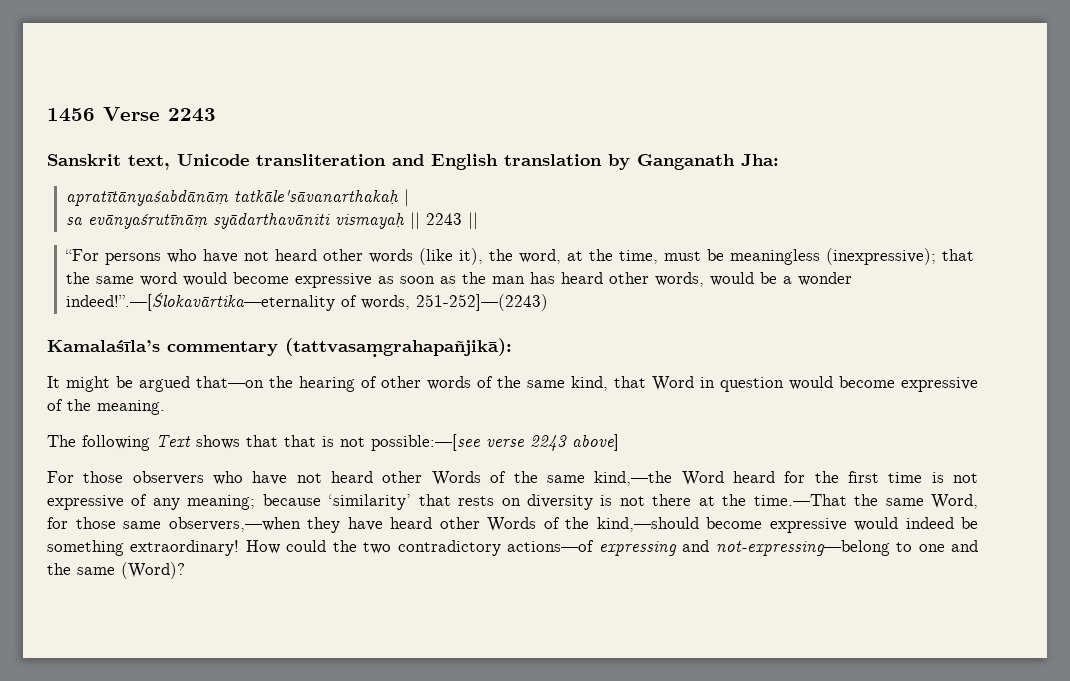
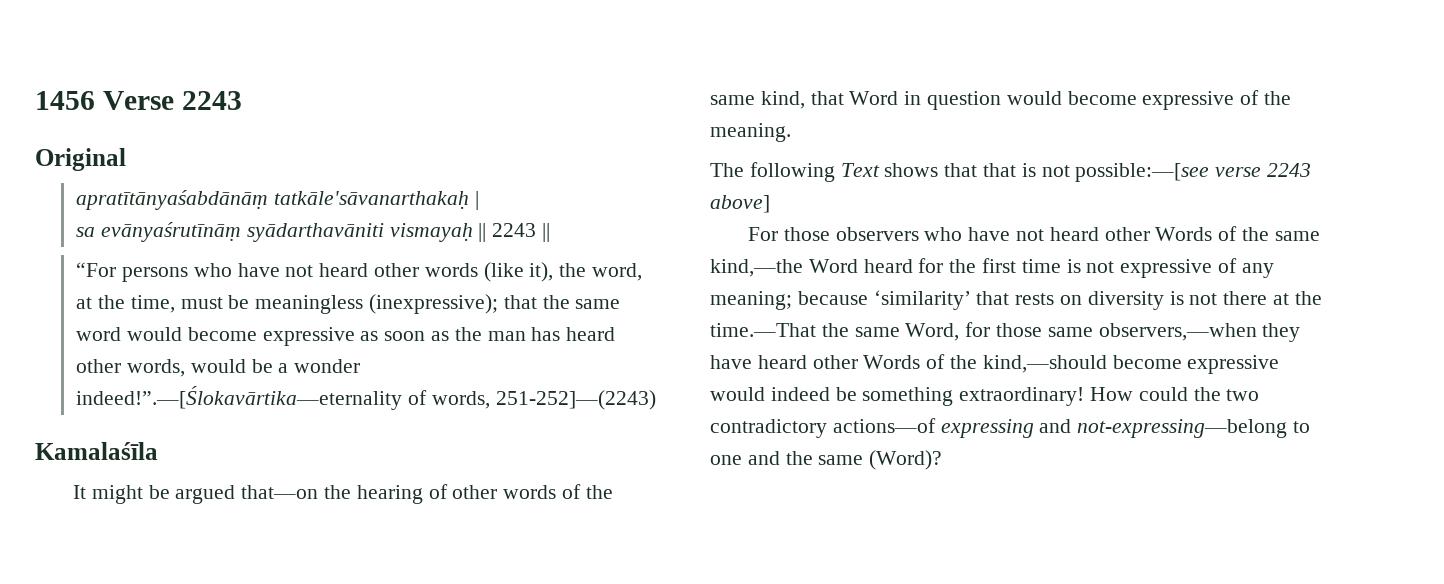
[47,154,779,170] Sanskrit text, Unicode transliteration and English translation by Ganganath Jha: -> [35,148,126,171] Original
[47,338,512,357] Kamalaśīla’s commentary (tattvasaṃgrahapañjikā): -> [35,442,158,460] Kamalaśīla

